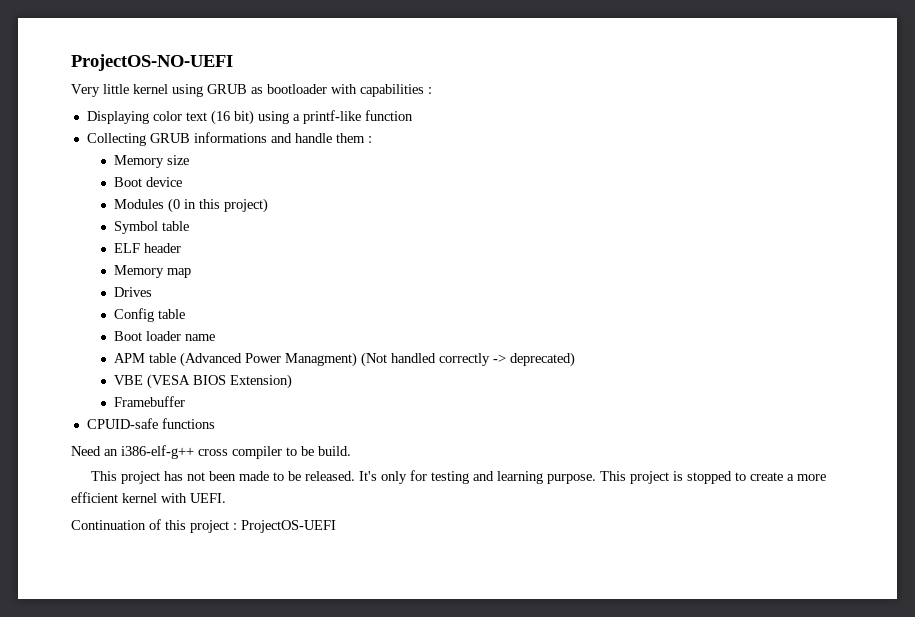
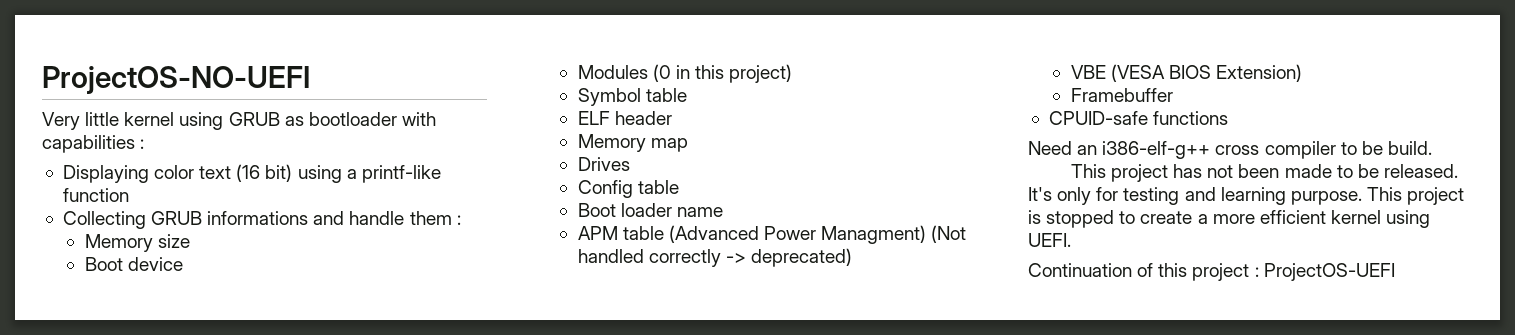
[161,493,187,503] with -> [1386,210,1431,228] using

